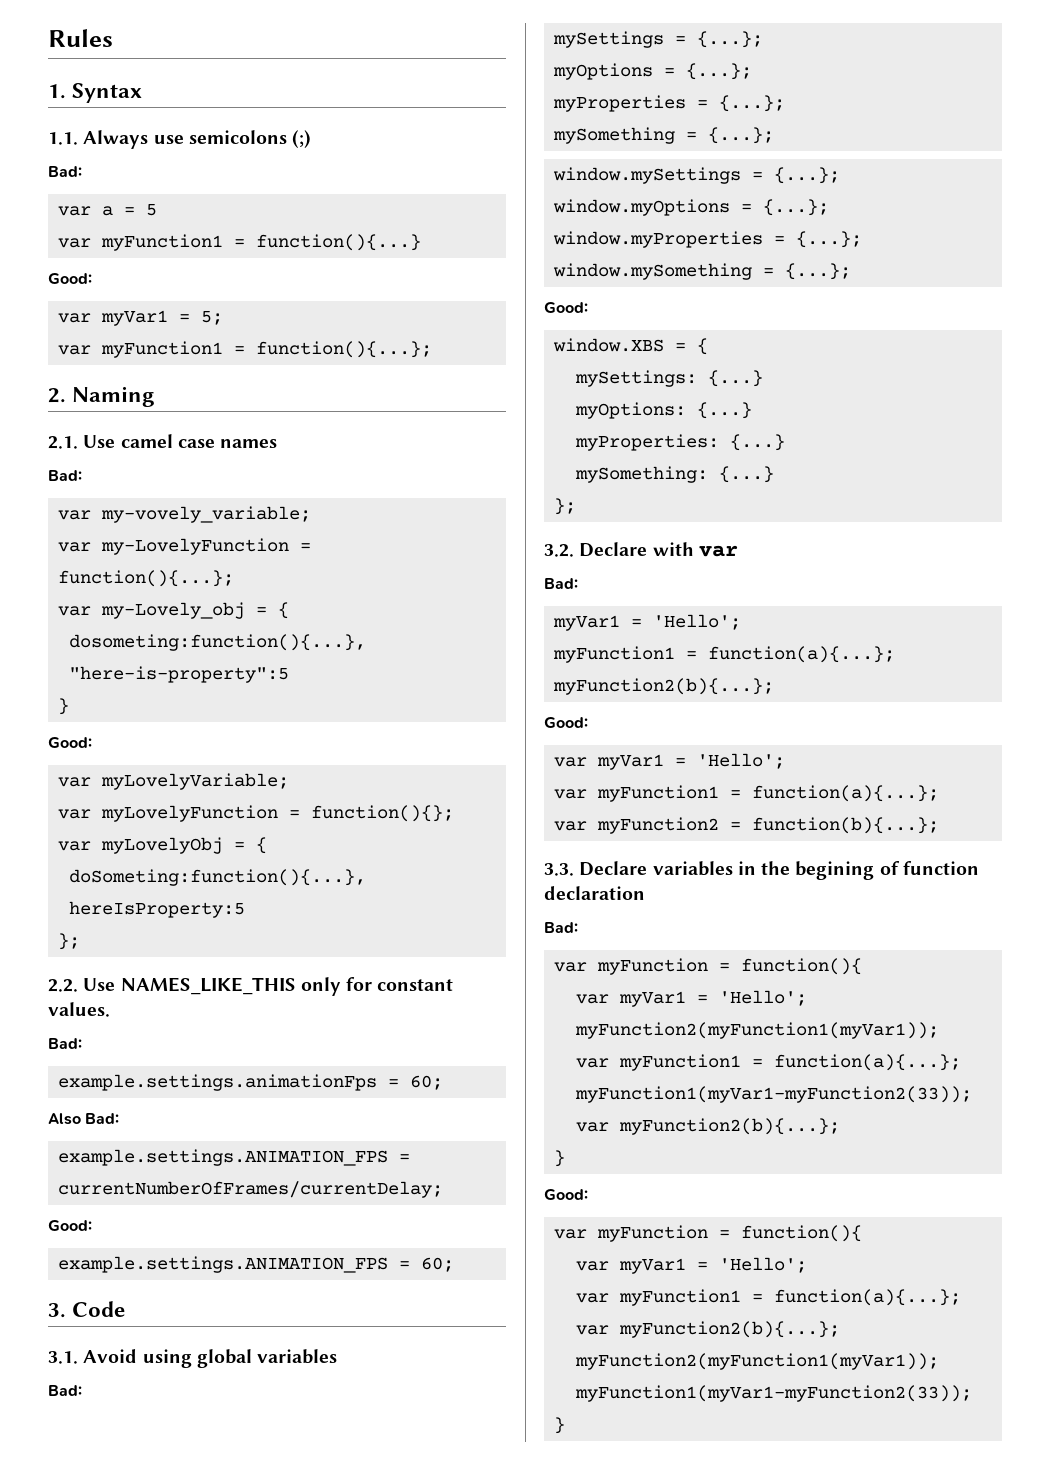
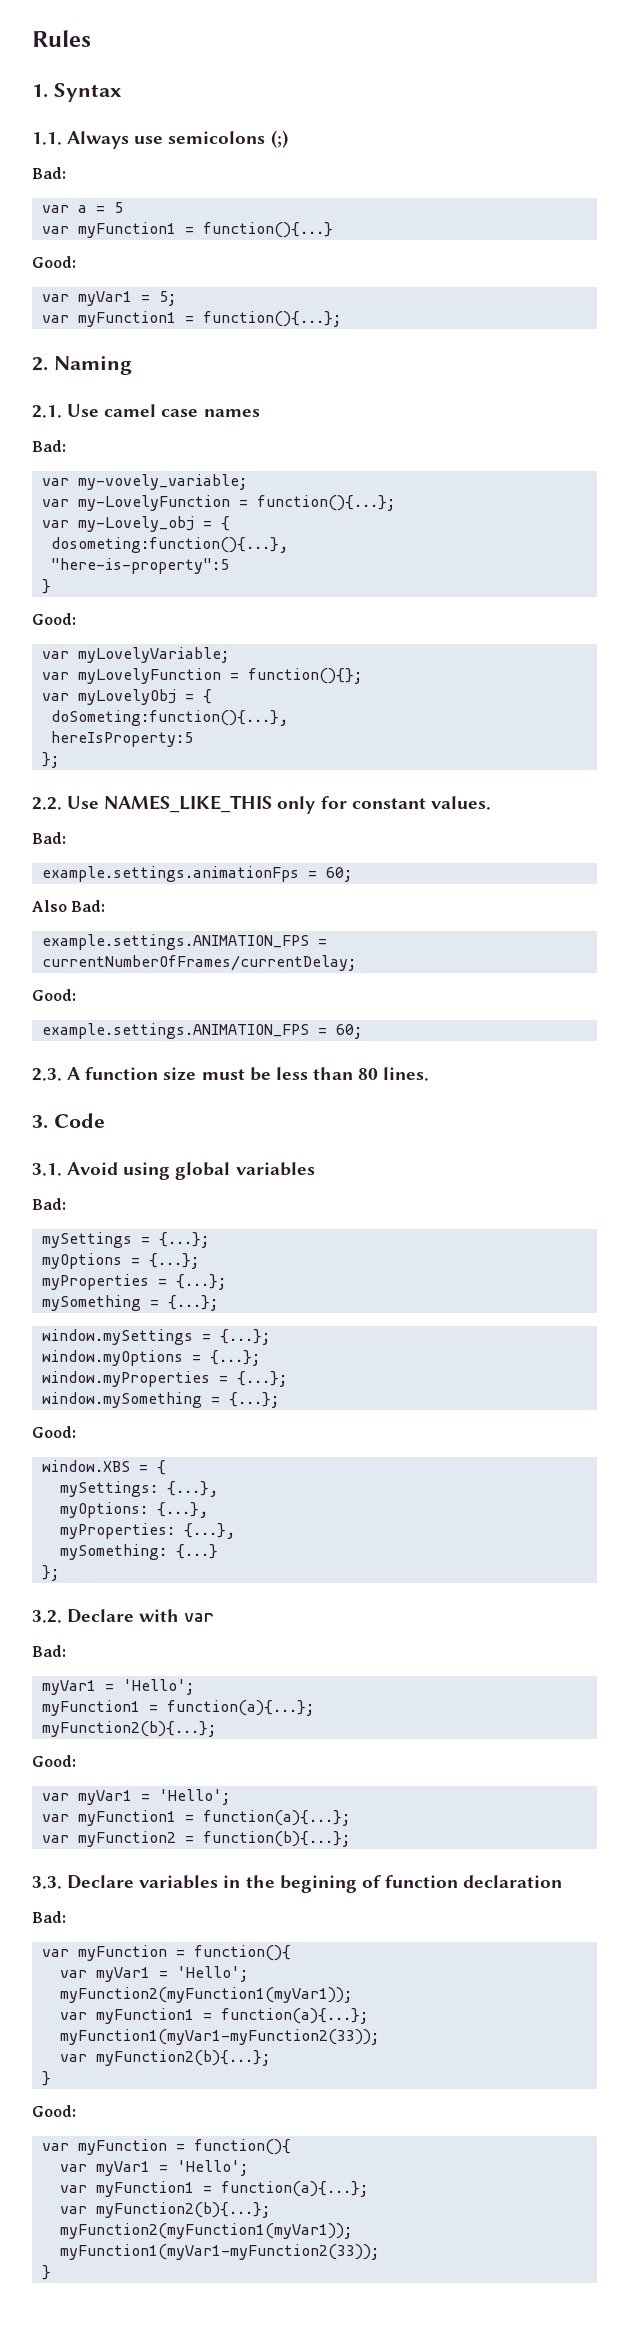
(454, 1264) none -> [32,1067,430,1081] // 2.3. A function size must be less than 80 lines.
[707,370,763,387] {...} -> [166,1481,218,1497] {...},
[696,402,752,419] {...} -> [156,1502,208,1518] {...},
[729,434,785,451] {...} -> [183,1523,235,1539] {...},

